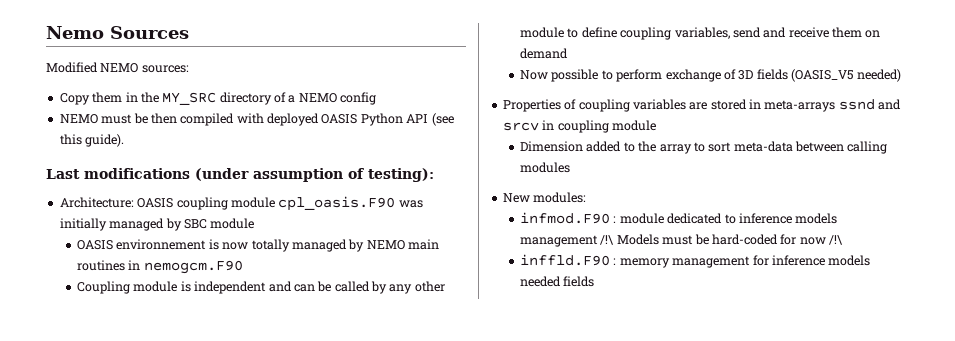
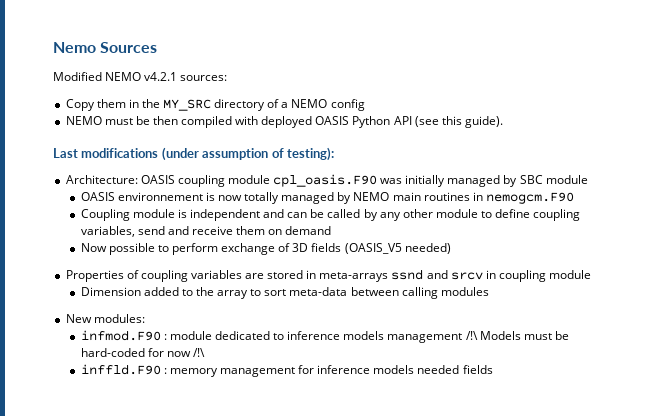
(139, 68) none -> [144,72,178,81] v4.2.1

